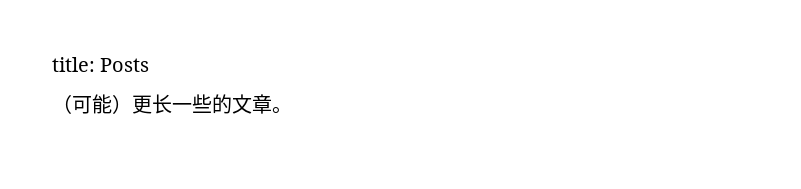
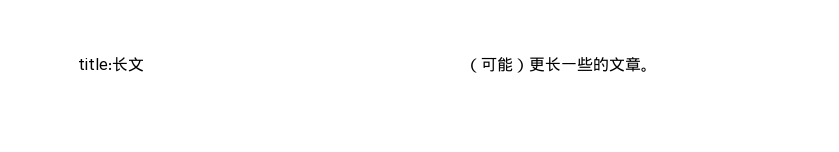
[100,58,150,72] Posts -> [112,57,144,72] 长文

